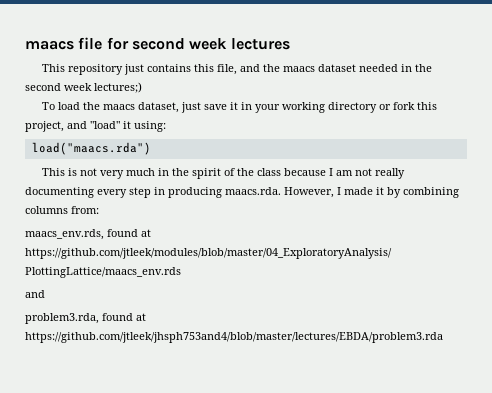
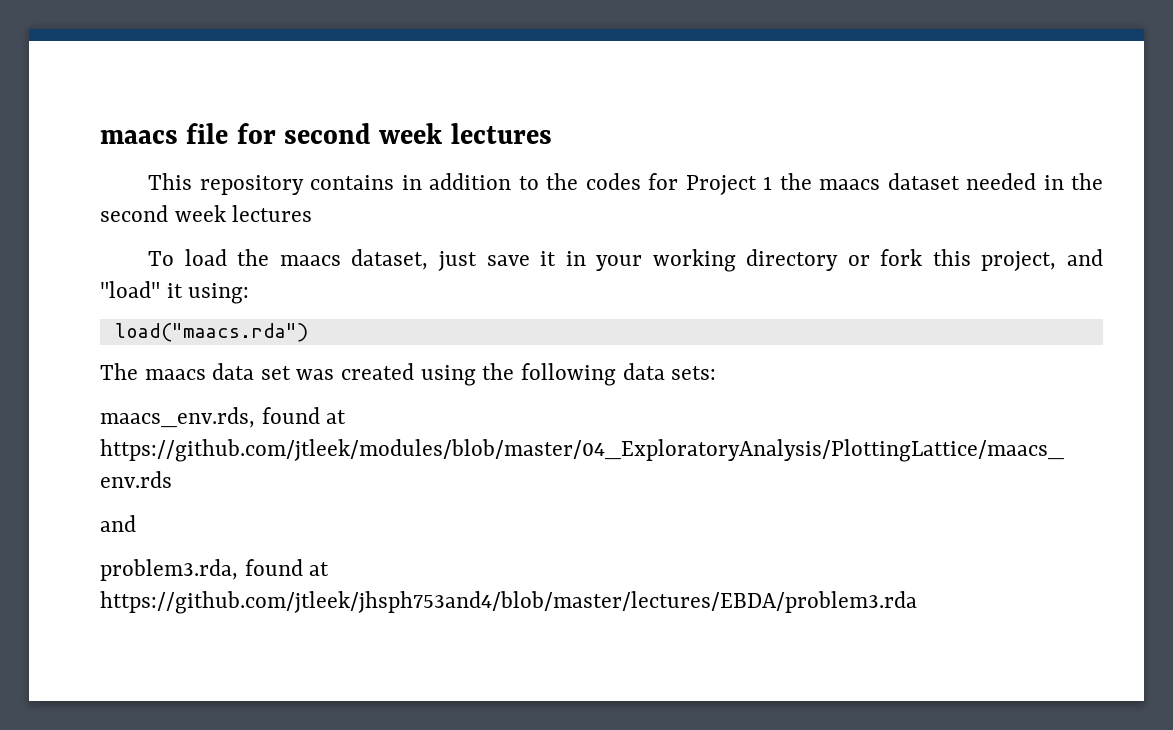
[124,64,261,75] just contains this file, and -> [310,173,773,195] contains in addition to the codes for Project 1
[94,82,142,93] lectures;) -> [232,205,313,222] lectures
[42,168,406,179] [25,187,459,198] [25,206,99,214] This is not very much in the spirit of the class because I am not really documenting every step in producing maacs.rda. However, I made it by combining columns from: -> [100,363,717,386] The maacs data set was created using the following data sets:

